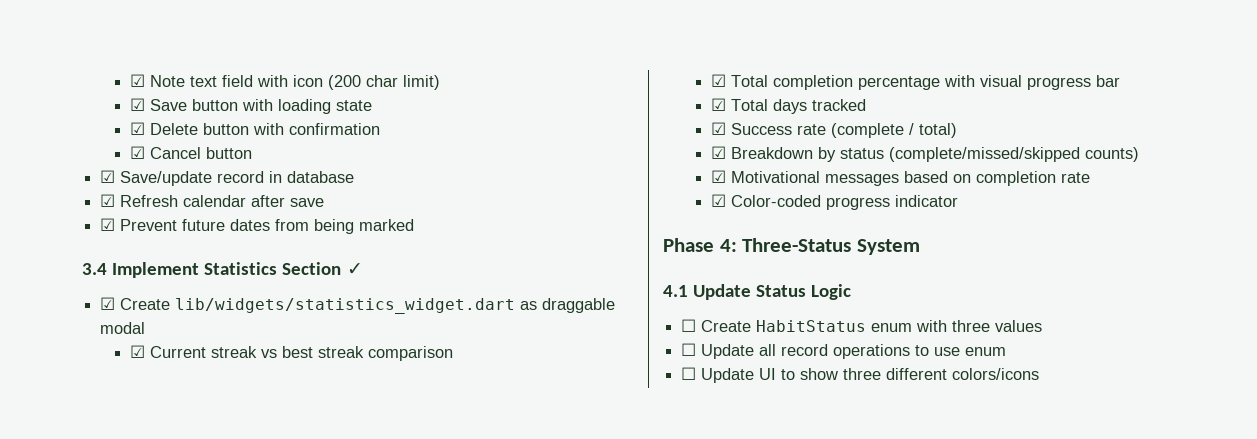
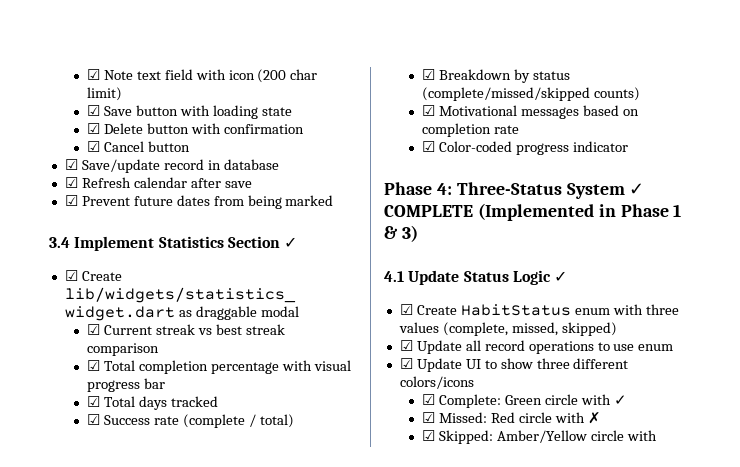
(920, 247) none -> [629,183,645,195] [384,203,682,221] [384,225,418,242] ✓ COMPLETE (Implemented in Phase 1 & 3)
[681,319,697,332] // ☐ -> [554,271,568,282] [399,304,413,315] ✓ // ☑
[681,343,697,356] // ☐ -> [442,322,617,336] [399,340,413,351] (complete, missed, skipped) // ☑
[681,367,697,380] ☐ -> [399,358,413,369] ☑
(1040, 374) none -> [421,394,627,408] [421,412,601,424] [421,430,657,444] // ☑ Complete: Green circle with ✓ // ☑ Missed: Red circle with ✗ // ☑ Skipped: Amber/Yellow circle with

